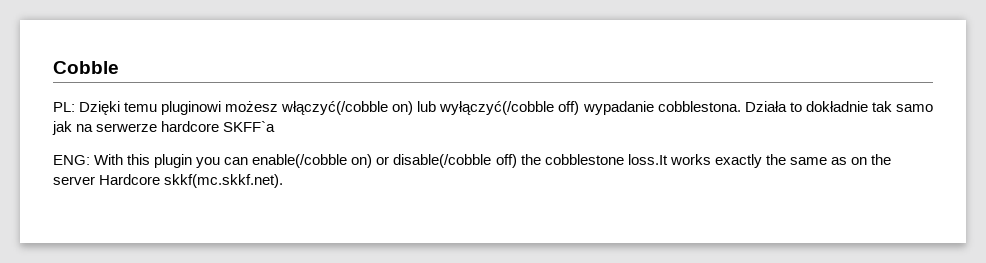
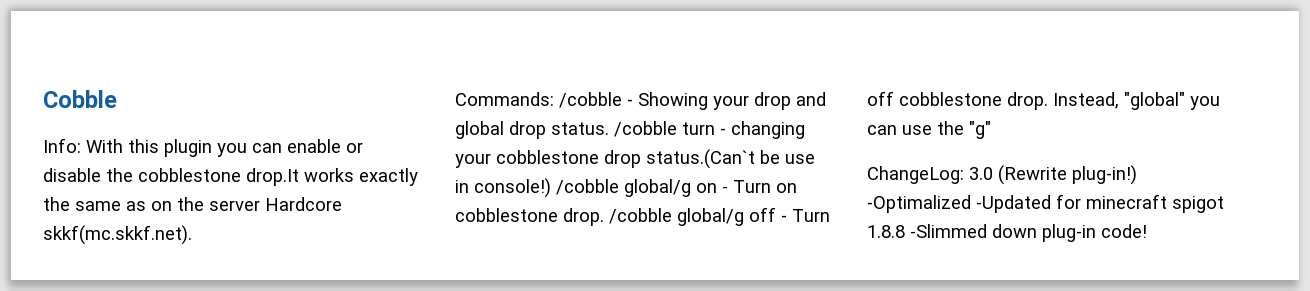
[53,101,933,115] [52,121,276,135] [53,155,90,165] PL: Dzięki temu pluginowi możesz włączyć(/cobble on) lub wyłączyć(/cobble off) wypadanie cobblestona. Działa to dokładnie tak samo jak na serwerze hardcore SKFF`a // ENG: -> [43,138,81,153] Info:
[252,154,517,168] enable(/cobble on) or disable(/cobble off) -> [287,139,363,153] [43,168,101,182] enable or disable
[627,154,668,165] loss.It -> [246,168,299,186] drop.It
(284, 181) none -> [455,92,826,110] [455,121,805,139] [455,149,815,169] [455,178,797,198] [455,207,830,226] [867,91,1220,110] [867,121,991,139] [867,165,1137,185] [867,194,1224,213] [867,224,1147,242] // Commands: /cobble - Showing your drop and global drop status. /cobble turn - changing your cobblestone drop status.(Can`t be use in console!) /cobble global/g on - Turn on cobblestone drop. /cobble global/g off - Turn off cobblestone drop. Instead, "global" you can use the "g" // ChangeLog: 3.0 (Rewrite plug-in!) -Optimalized -Updated for minecraft spigot 1.8.8 -Slimmed down plug-in code!

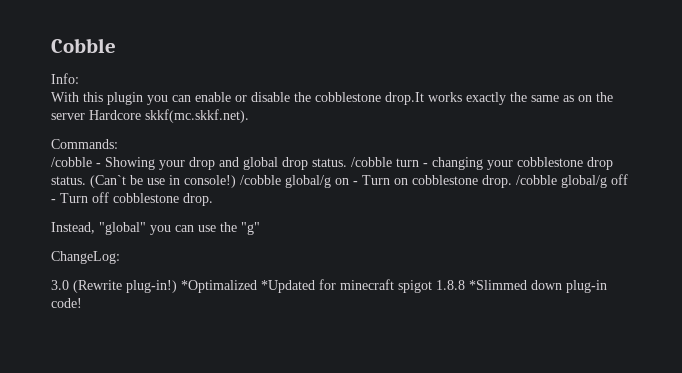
(81, 145) none -> (79, 78) //
(554, 99) none -> (118, 144) //
[646,149,755,169] status.(Can`t -> [51,175,126,188] status. (Can`t
(1048, 101) none -> (213, 199) //
(964, 175) none -> (120, 257) //
[867,195,1051,213] -Optimalized -Updated -> [181,280,315,293] *Optimalized *Updated
[910,224,987,238] -Slimmed -> [469,280,527,290] *Slimmed

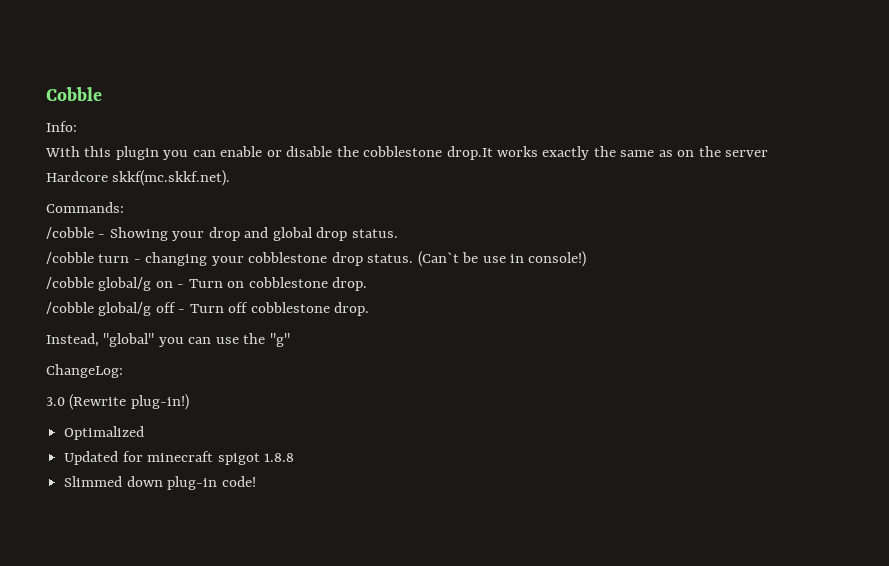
(347, 162) none -> (398, 233) //
(236, 181) none -> (587, 259) //
(512, 181) none -> (368, 284) //
[181,280,315,293] *Optimalized *Updated -> [64,426,145,440] [64,451,119,465] // Optimalized // Updated
[469,280,527,290] *Slimmed -> [64,476,123,487] // Slimmed

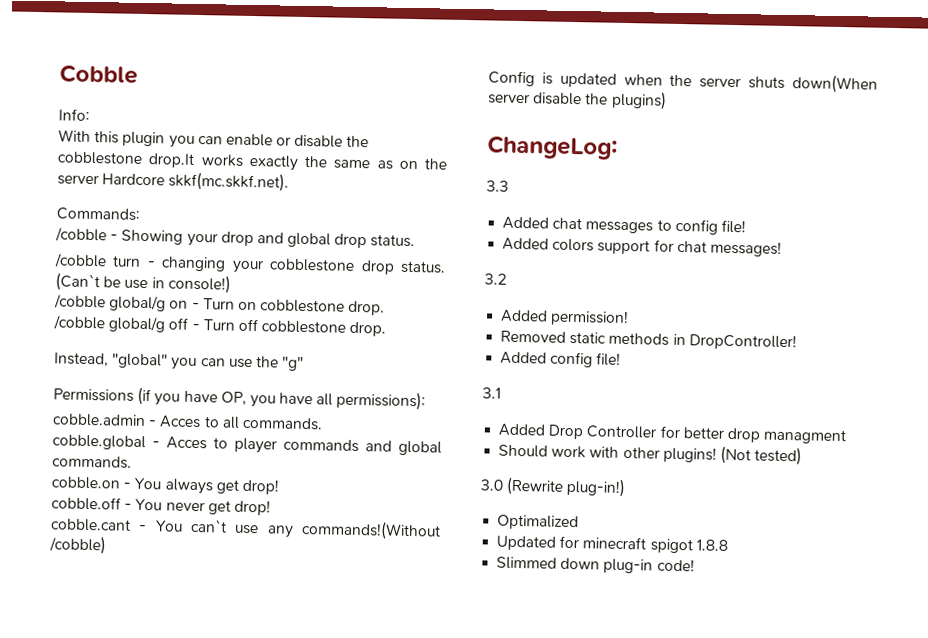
[46,364,123,378] ChangeLog: -> [53,386,427,411] [52,413,323,431] [52,434,442,456] [52,455,132,469] [51,476,279,495] [51,496,271,516] [50,518,441,541] [49,535,106,555] [488,70,878,94] [488,90,667,110] [487,135,618,160] [486,180,509,192] [502,216,746,235] [502,237,782,257] [484,273,507,285] [500,309,630,327] [500,330,797,351] [500,351,622,368] [482,387,501,399] [498,423,847,445] [498,444,803,466] Permissions (if you have OP, you have all permissions): // cobble.admin - Acces to all commands. // cobble.global - Acces to player commands and global commands. // cobble.on - You always get drop! // cobble.off - You never get drop! // cobble.cant - You can`t use any commands!(Without /cobble) // Config is updated when the server shuts down(When server disable the plugins) // ChangeLog: // 3.3 // Added chat messages to config file! // Added colors support for chat messages! // 3.2 // Added permission! // Removed static methods in DropController! // Added config file! // 3.1 // Added Drop Controller for better drop managment // Should work with other plugins! (Not tested)

